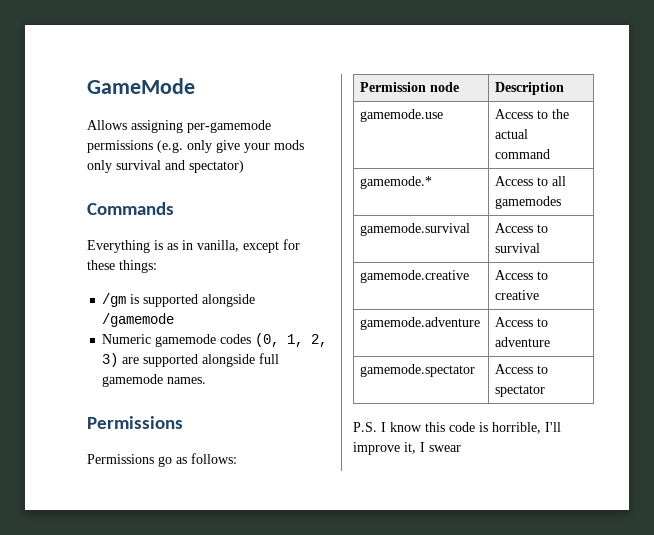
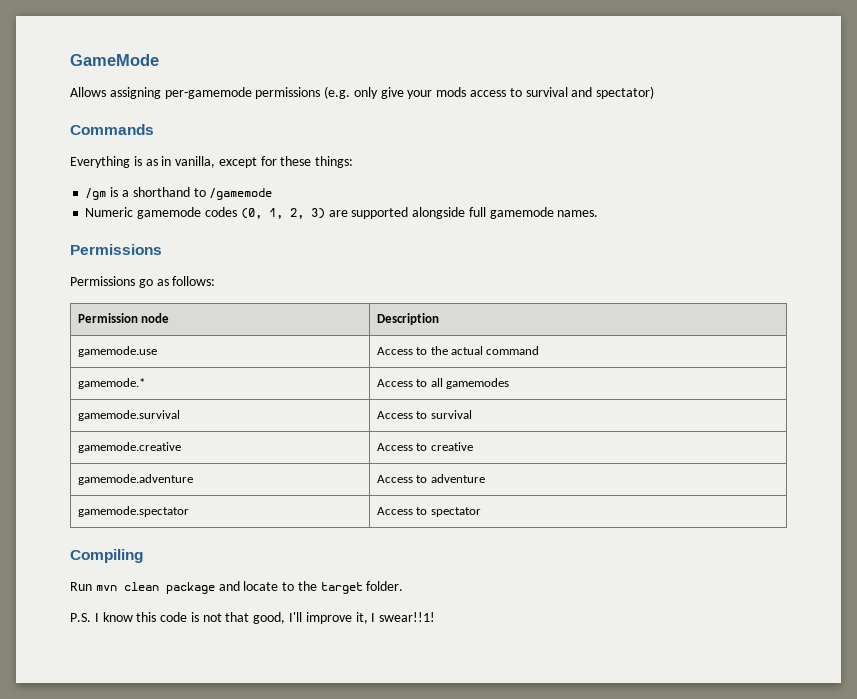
[87,160,112,173] only -> [470,88,522,97] access to
[143,294,256,307] supported alongside -> [121,187,206,197] a shorthand to
(546, 391) none -> [70,549,143,563] [70,581,404,594] // Compiling // Run mvn clean package and locate to the target folder.
[492,422,541,434] horrible, -> [202,612,286,624] not that good,
[429,445,461,452] swear -> [379,612,436,622] swear!!1!

